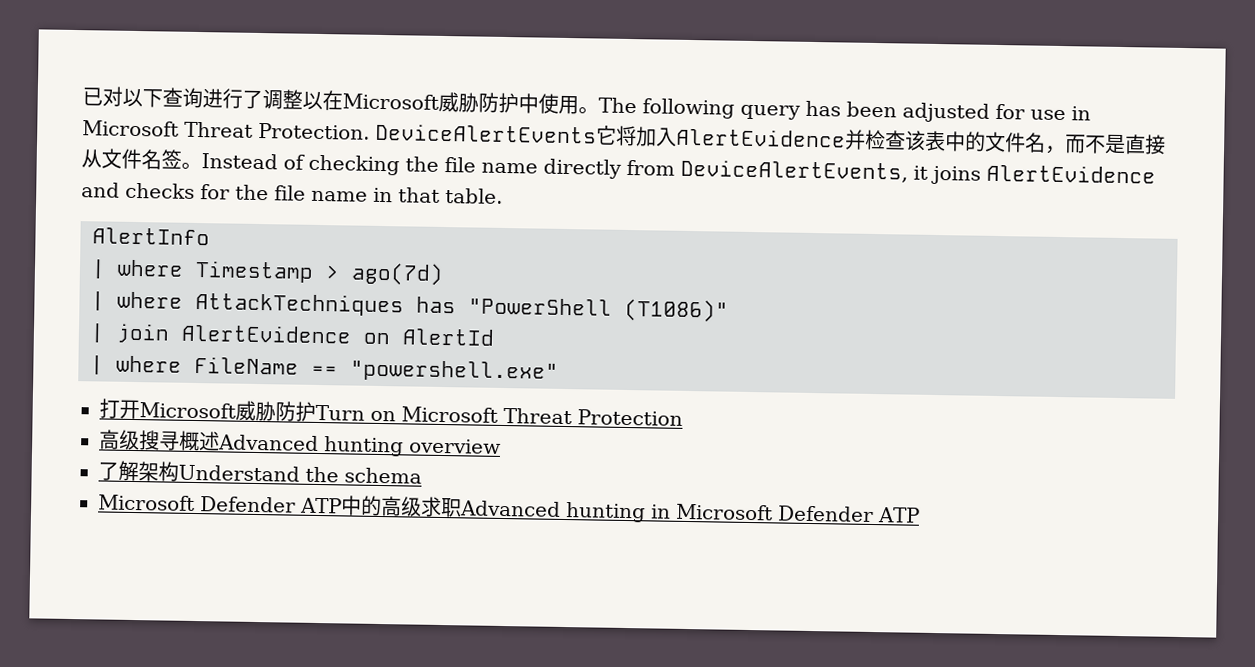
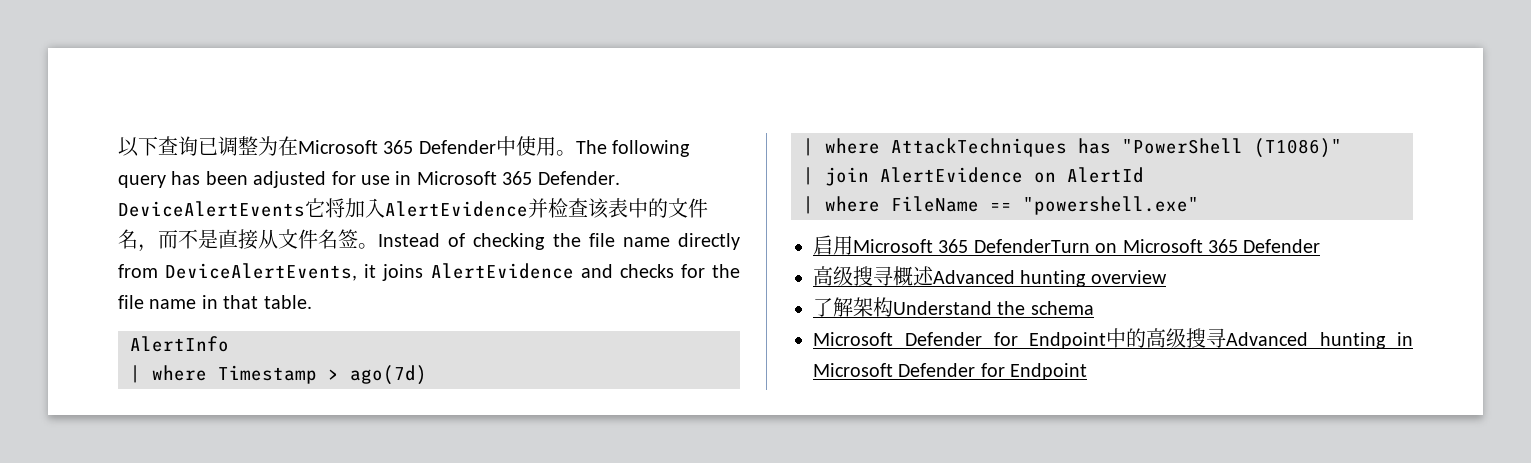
[82,86,123,107] 已对 -> (118, 147) none
[202,88,519,114] 进行了调整以在Microsoft威胁防护 -> [198,136,496,156] 已调整为在Microsoft 365 Defender
[184,121,370,140] Threat Protection. -> [502,171,620,185] 365 Defender.
[99,398,683,426] 打开Microsoft威胁防护Turn on Microsoft Threat Protection -> [813,235,1321,255] 启用Microsoft 365 DefenderTurn on Microsoft 365 Defender
[300,497,342,514] ATP -> [993,332,1107,349] for Endpoint
[419,496,462,518] 求职 -> [1186,328,1227,348] 搜寻
[876,507,920,523] ATP -> [980,363,1088,380] for Endpoint

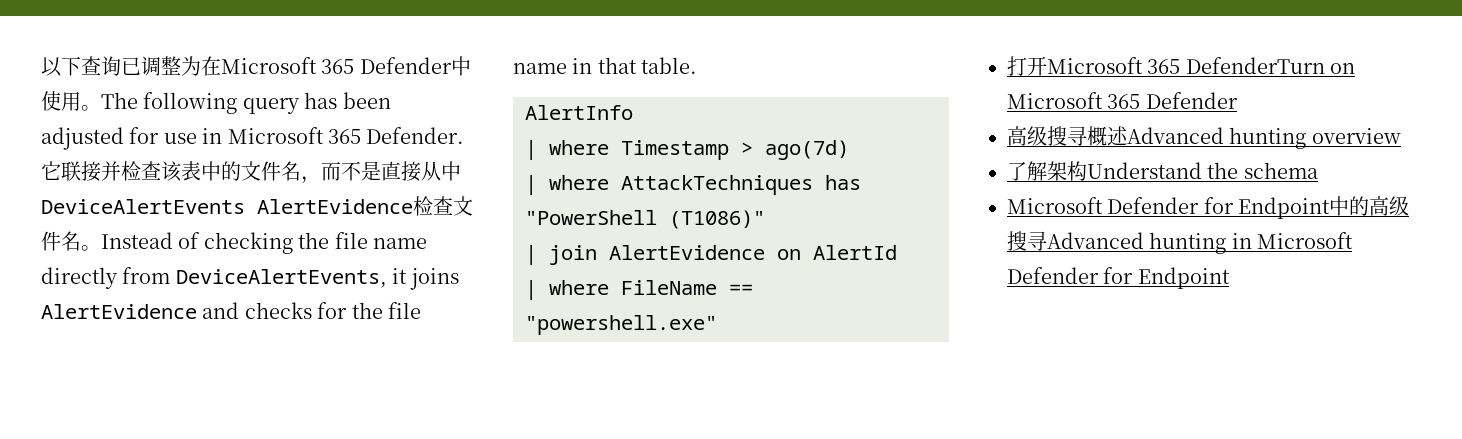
[118,198,528,218] DeviceAlertEvents它将加入AlertEvidence -> [41,161,101,182] 它联接
[278,229,358,249] 文件名签 -> [441,161,461,181] [41,196,473,216] [41,231,81,251] 中DeviceAlertEvents AlertEvidence检查文件名
[813,235,853,255] 启用 -> [1007,56,1047,76] 打开

